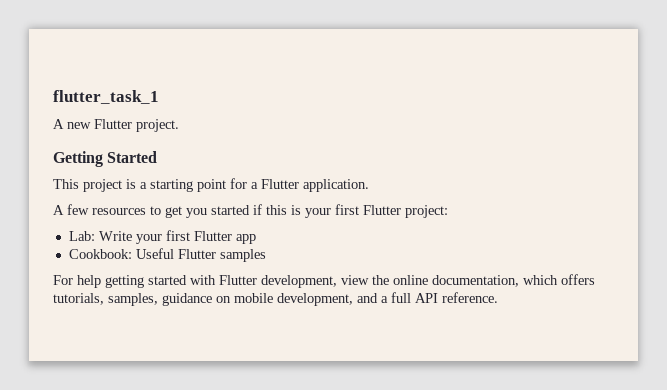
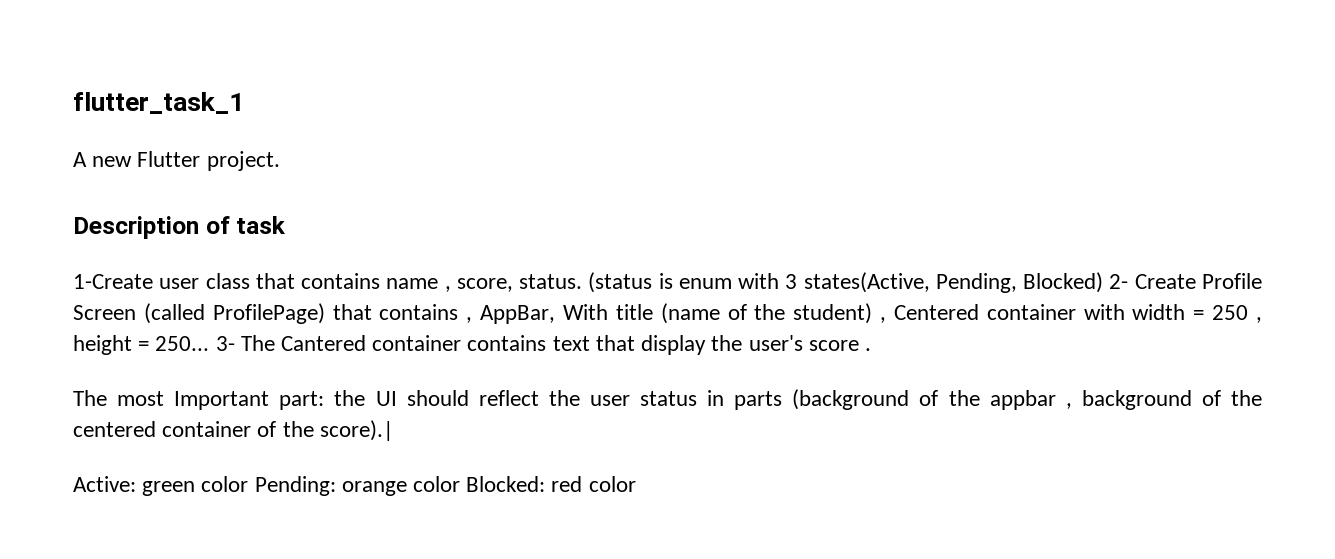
[53,151,158,167] [53,178,369,192] [53,204,448,218] [68,230,256,244] [68,248,266,262] [53,274,595,288] [53,292,498,306] Getting Started // This project is a starting point for a Flutter application. // A few resources to get you started if this is your first Flutter project: // Lab: Write your first Flutter app // Cookbook: Useful Flutter samples // For help getting started with Flutter development, view the online documentation, which offers tutorials, samples, guidance on mobile development, and a full API reference. -> [73,216,286,239] [73,272,1263,293] [73,303,1262,324] [73,335,871,355] [73,389,1262,410] [73,420,394,441] [73,476,636,496] Description of task // 1-Create user class that contains name , score, status. (status is enum with 3 states(Active, Pending, Blocked) 2- Create Profile Screen (called ProfilePage) that contains , AppBar, With title (name of the student) , Centered container with width = 250 , height = 250... 3- The Cantered container contains text that display the user's score . // The most Important part: the UI should reflect the user status in parts (background of the appbar , background of the centered container of the score).| // Active: green color Pending: orange color Blocked: red color

